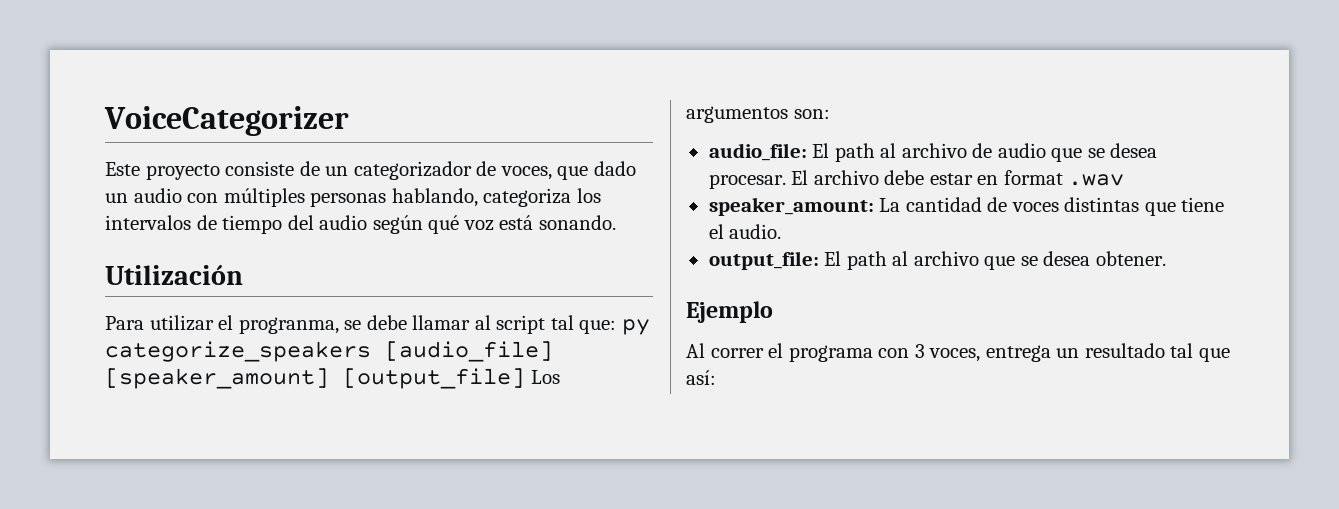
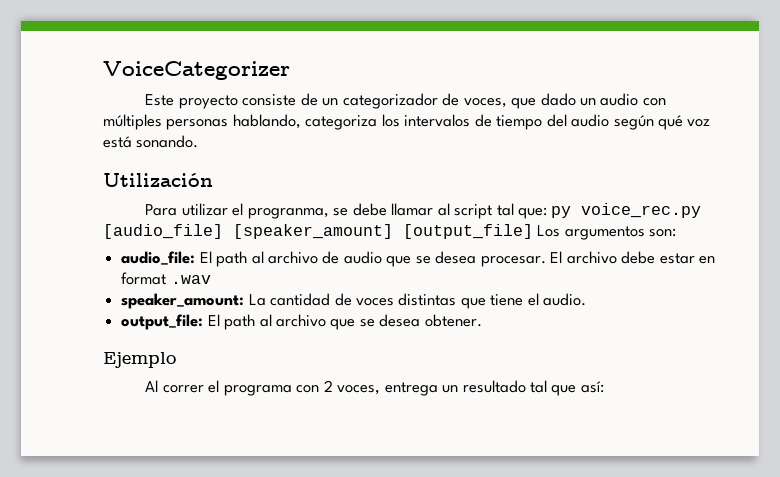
[105,341,371,362] categorize_speakers -> [581,203,702,218] voice_rec.py
[914,344,925,358] 3 -> [323,380,333,392] 2

